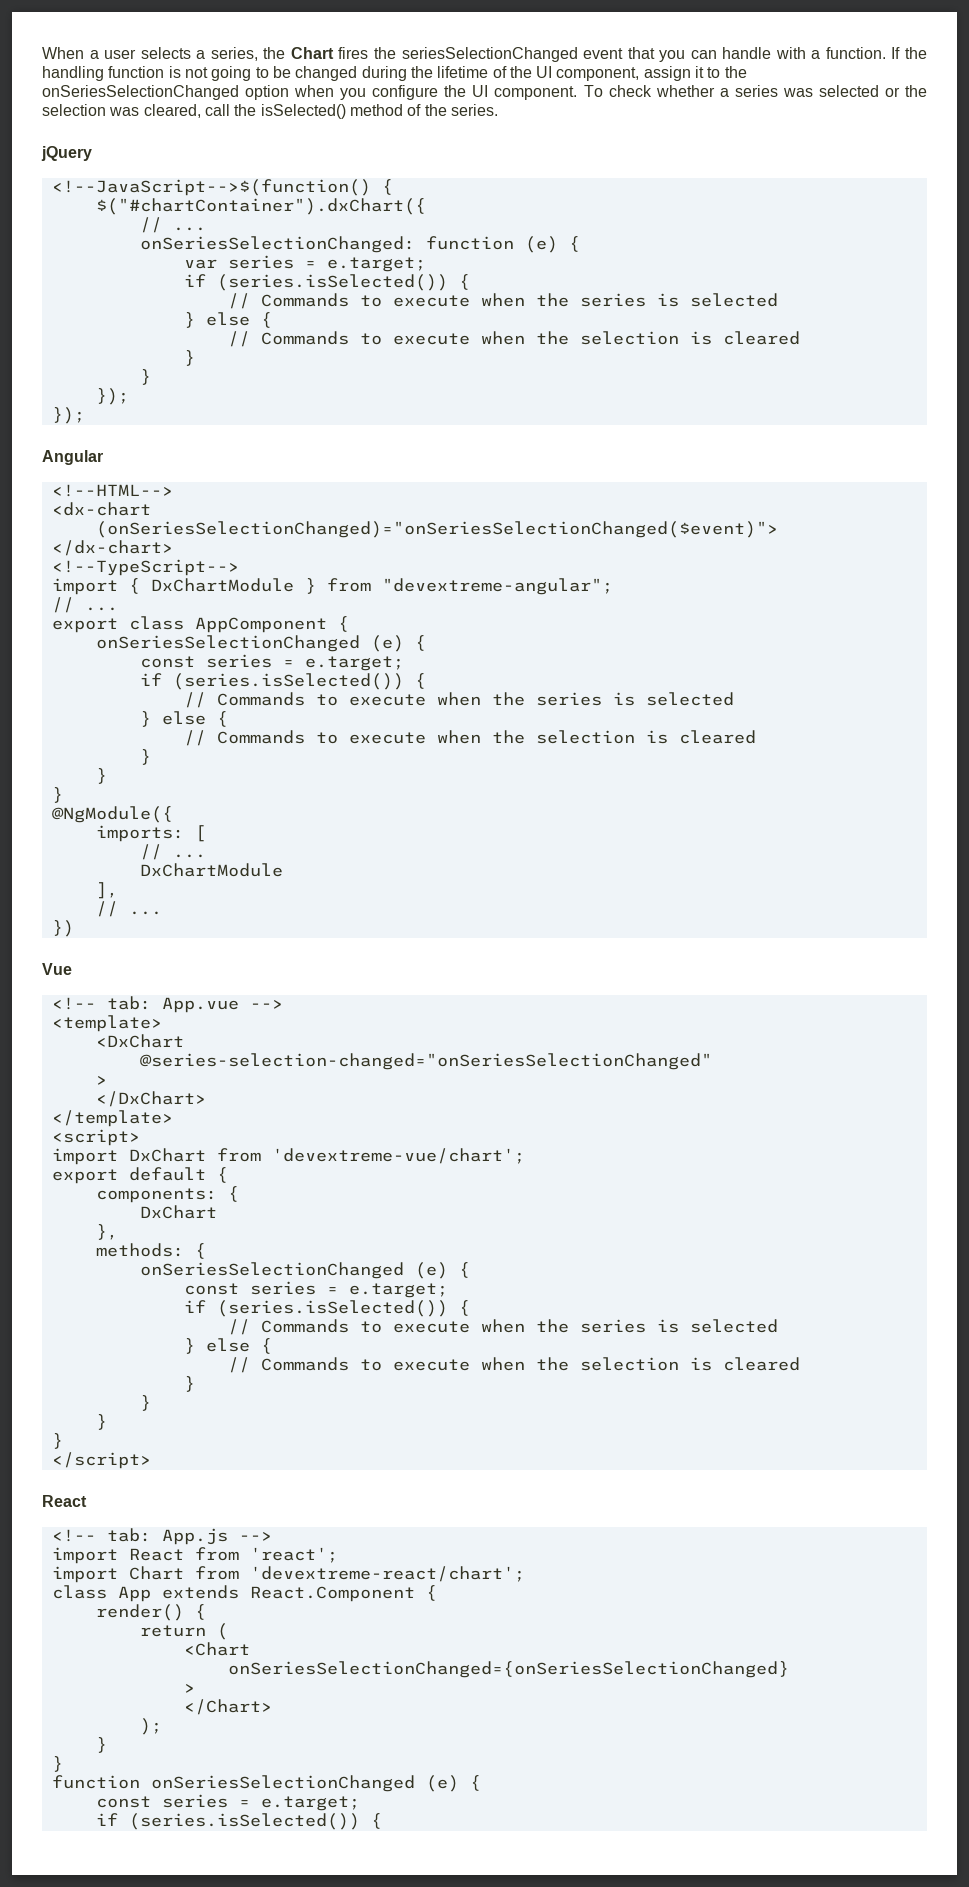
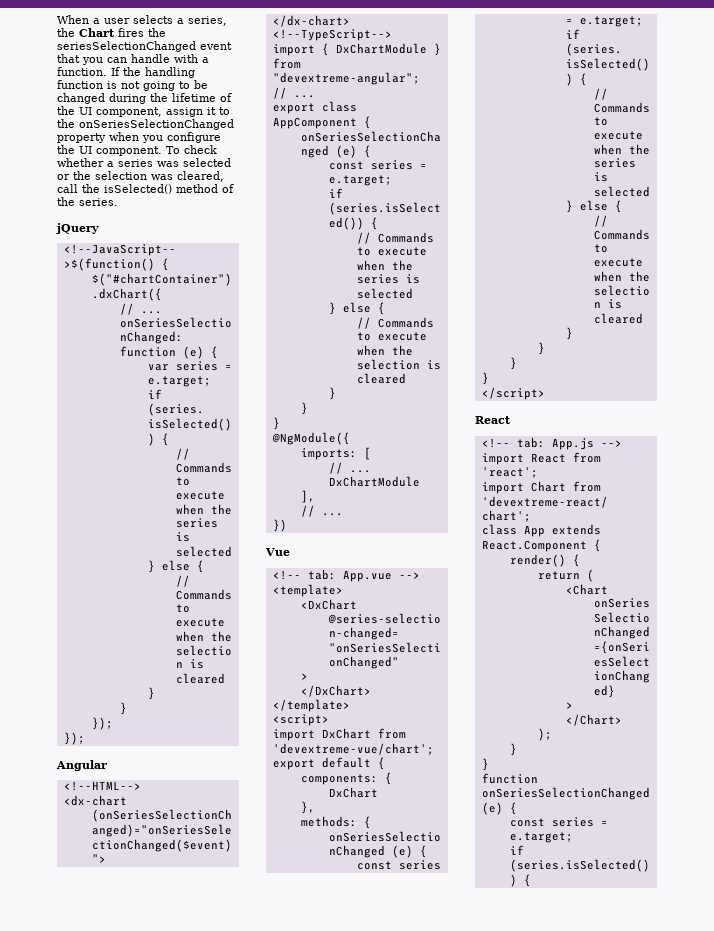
[245,85,290,100] option -> [57,133,106,143] property

